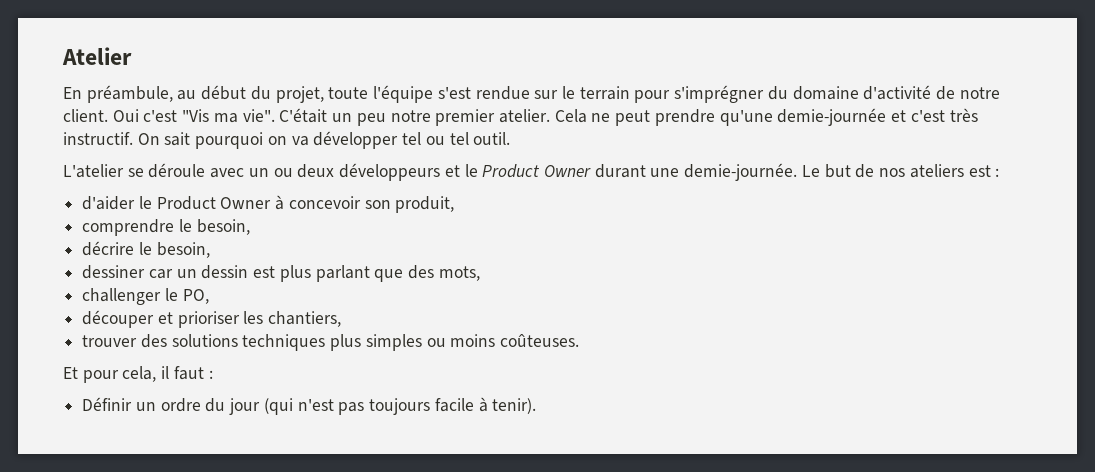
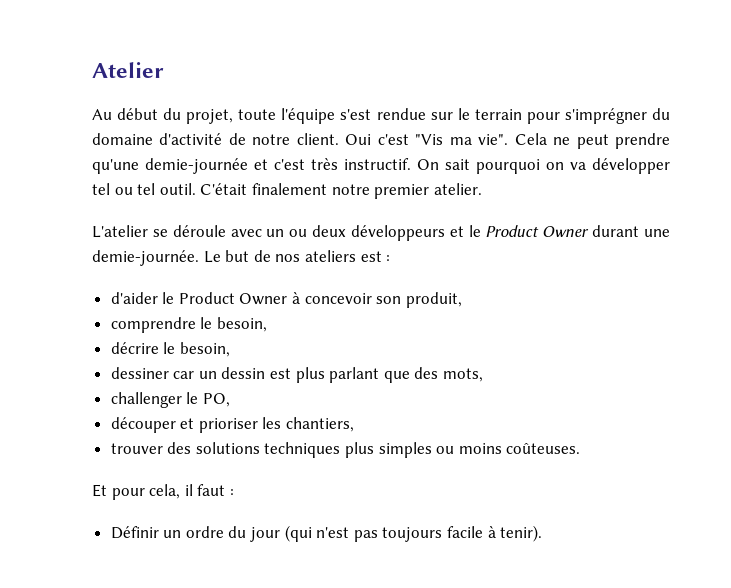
[63,85,197,103] En préambule, au -> [92,109,112,120] Au
[279,108,550,126] C'était un peu notre premier atelier. -> (509, 139) none
(511, 138) none -> [200,183,482,199] C'était finalement notre premier atelier.

